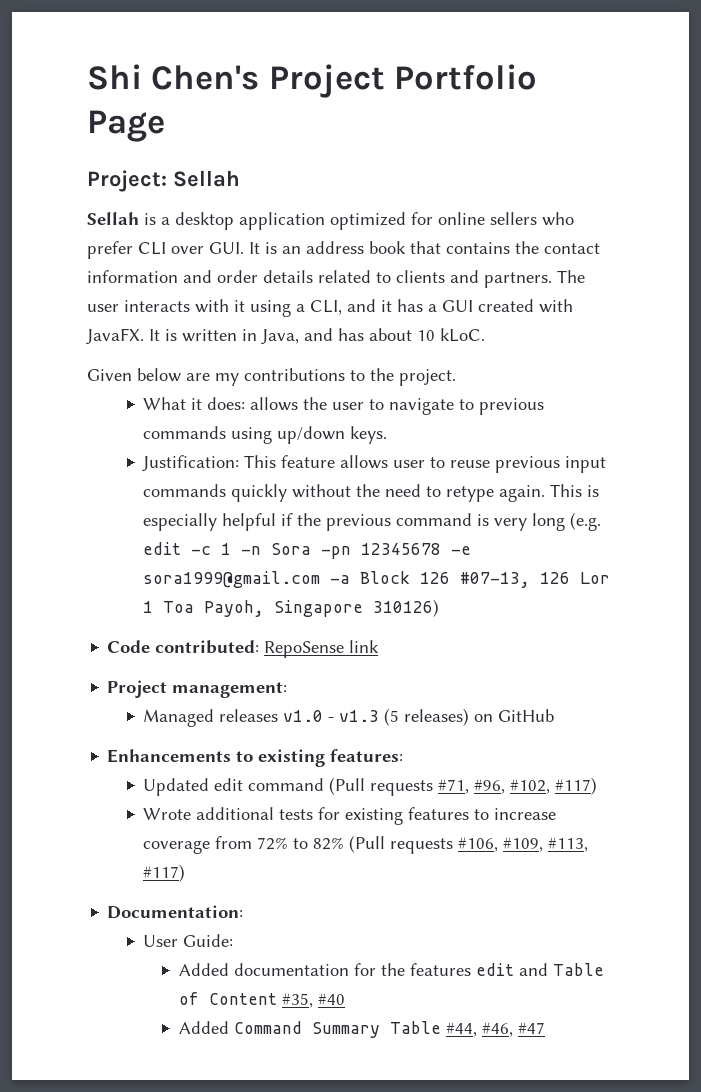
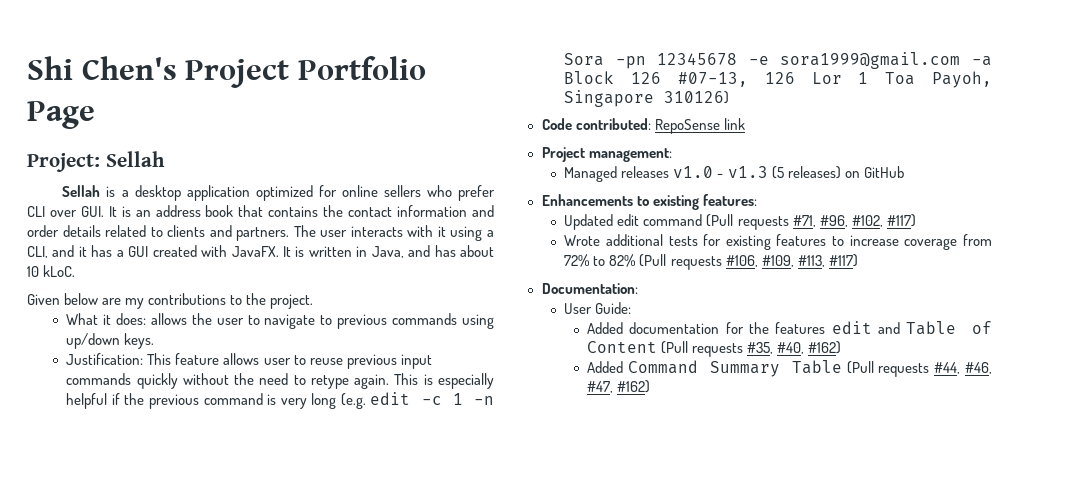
[282,993,346,1008] #35, #40 -> [661,341,842,357] (Pull requests #35, #40, #162)
[446,1022,546,1037] #44, #46, #47 -> [846,361,992,377] [587,380,651,393] (Pull requests #44, #46, #47, #162)

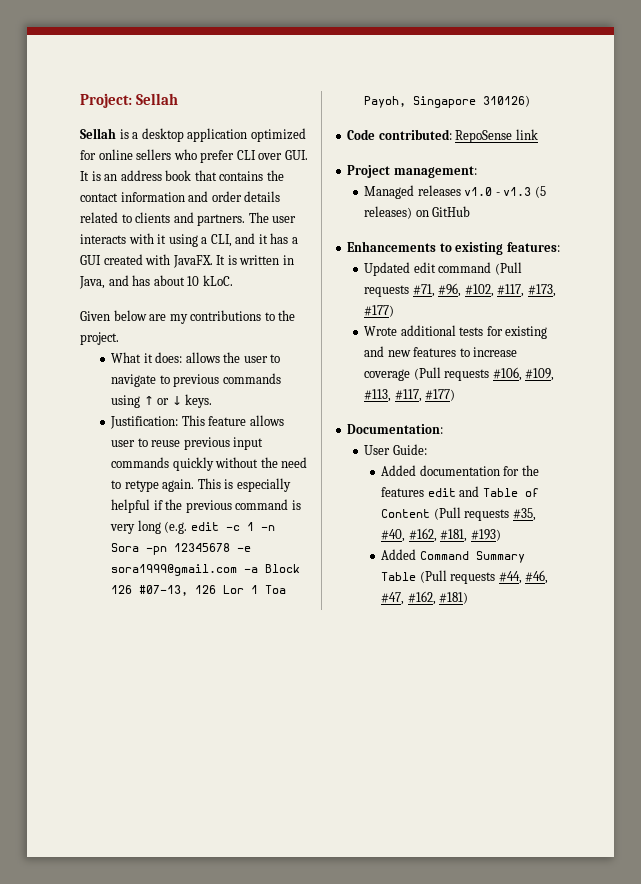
[27,56,426,88] [27,101,95,129] Shi Chen's Project Portfolio Page // -> (80, 100) none
[66,333,121,349] up/down -> [143,396,182,405] ↑ or ↓
[886,214,916,227] #117) -> [497,284,556,297] [364,305,395,317] #117, #173, #177)
(771, 242) none -> [364,346,411,357] and new
[962,234,992,246] [564,254,636,267] from 72% to 82% -> (411, 375) none
[828,254,858,267] #117) -> [394,389,456,402] #117, #177)
[808,341,842,354] #162) -> [408,528,501,542] #162, #181, #193)
[617,380,651,393] #162) -> [407,591,469,605] #162, #181)

